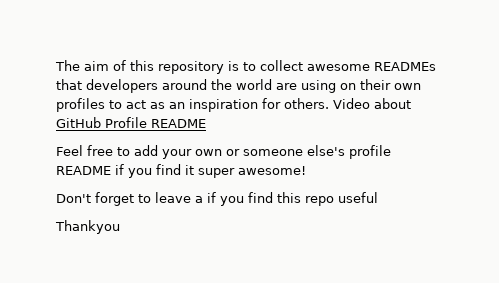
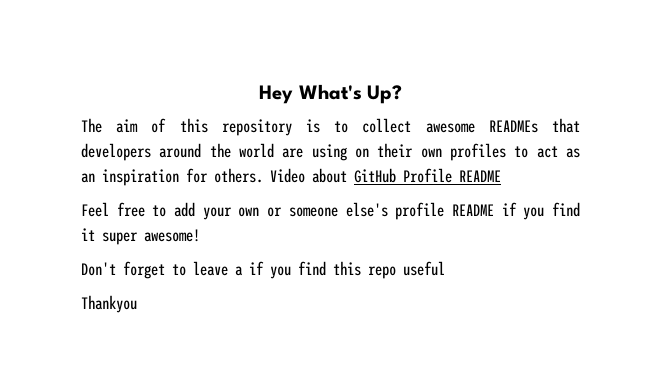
(55, 65) none -> [258,84,403,104] Hey What's Up? //

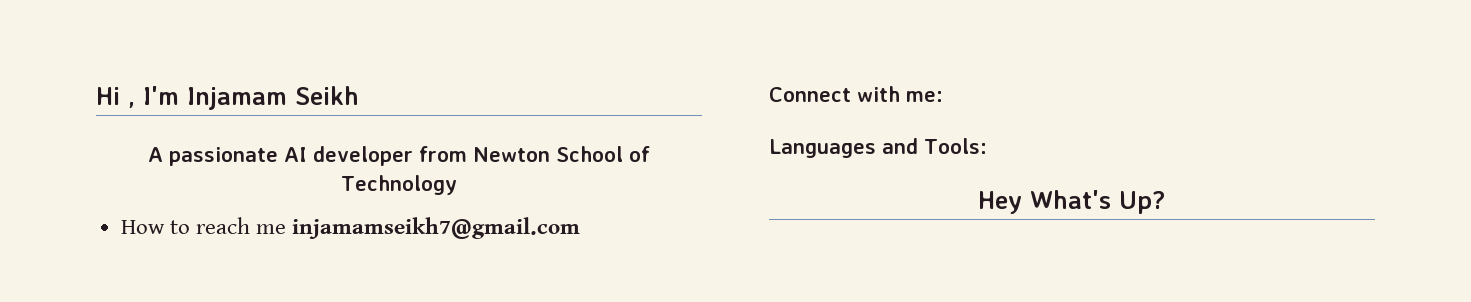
[258,84,403,104] [81,118,580,136] [81,143,580,161] [81,168,501,186] [81,202,580,220] [81,228,200,245] [81,261,445,279] [81,295,137,313] Hey What's Up? // The aim of this repository is to collect awesome READMEs that developers around the world are using on their own profiles to act as an inspiration for others. Video about GitHub Profile README // Feel free to add your own or someone else's profile README if you find it super awesome! // Don't forget to leave a if you find this repo useful // Thankyou -> [96,86,359,110] [148,146,650,166] [341,175,458,195] [120,217,581,239] [769,86,943,102] [769,138,987,158] [978,190,1166,214] Hi , I'm Injamam Seikh // A passionate AI developer from Newton School of Technology // How to reach me injamamseikh7@gmail.com // Connect with me: // Languages and Tools: // Hey What's Up?

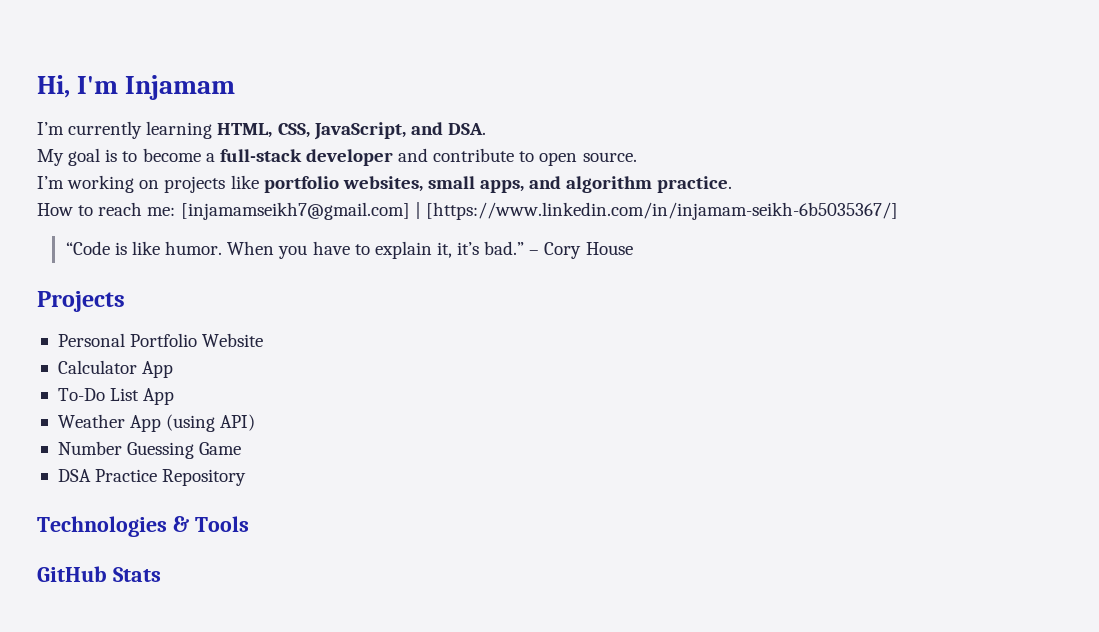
[96,87,135,108] Hi , -> [37,75,70,98] Hi,
[295,86,359,105] [148,146,650,166] [341,175,458,195] [120,217,581,239] [769,86,943,102] [769,138,987,158] [978,190,1166,214] Seikh // A passionate AI developer from Newton School of Technology // How to reach me injamamseikh7@gmail.com // Connect with me: // Languages and Tools: // Hey What's Up? -> [37,121,486,140] [37,148,637,166] [37,175,733,193] [37,202,898,220] [65,241,633,259] [37,291,125,312] [57,333,264,347] [57,360,174,378] [57,388,175,405] [57,414,256,432] [57,441,242,459] [57,469,247,486] [37,516,249,537] [37,566,161,582] // I’m currently learning HTML, CSS, JavaScript, and DSA. // My goal is to become a full-stack developer and contribute to open source. // I’m working on projects like portfolio websites, small apps, and algorithm practice. // How to reach me: [injamamseikh7@gmail.com] | [https://www.linkedin.com/in/injamam-seikh-6b5035367/] // “Code is like humor. When you have to explain it, it’s bad.” – Cory House // Projects // Personal Portfolio Website // Calculator App // To-Do List App // Weather App (using API) // Number Guessing Game // DSA Practice Repository // Technologies & Tools // GitHub Stats

